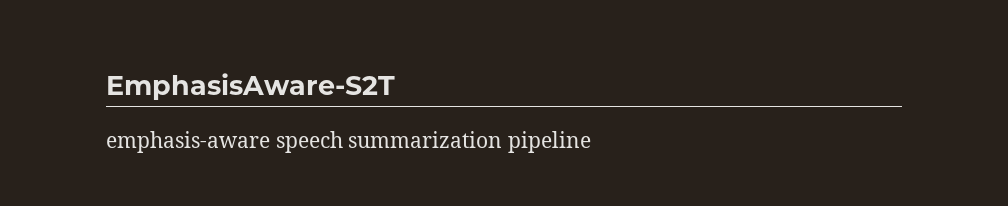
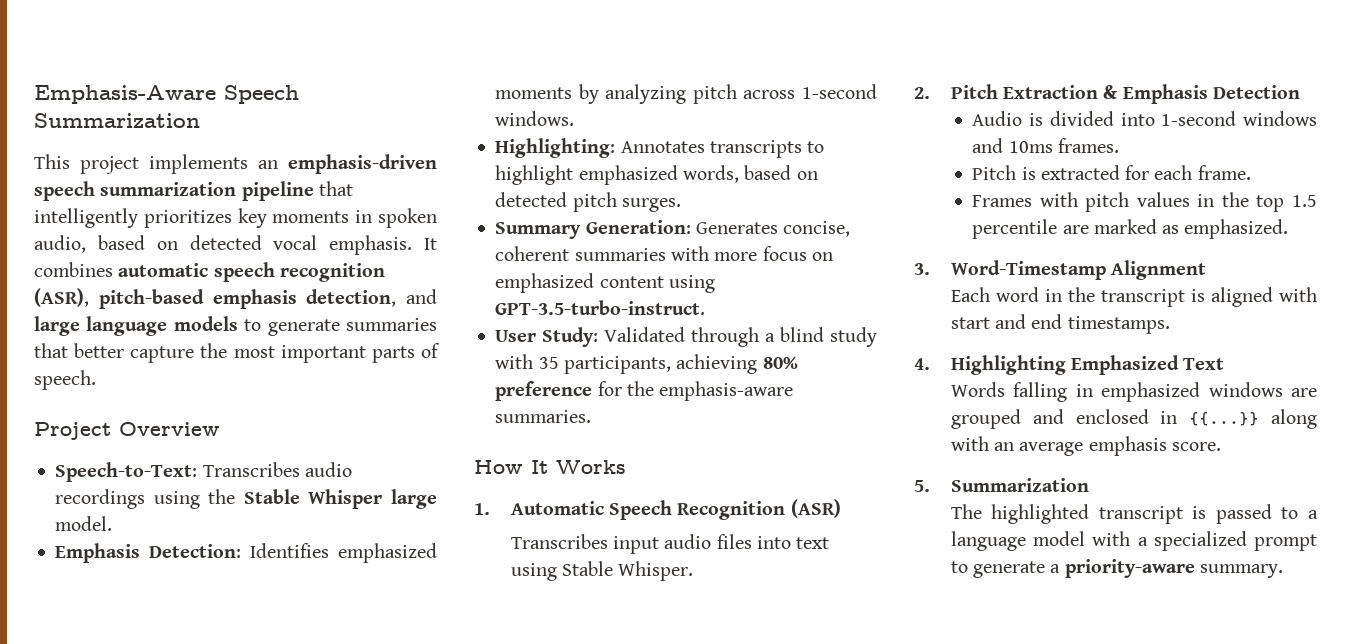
[106,73,395,100] [106,131,592,153] EmphasisAware-S2T // emphasis-aware speech summarization pipeline -> [34,85,299,104] [34,113,200,128] [34,154,437,174] [34,181,353,201] [34,208,438,228] [34,235,437,255] [34,262,385,282] [34,288,437,309] [34,316,437,336] [34,343,440,363] [34,370,96,390] [34,422,220,440] [55,462,352,482] [55,489,437,509] [55,516,113,531] [55,543,437,563] [495,84,877,104] [495,111,575,126] [495,138,825,158] [495,165,818,185] [495,192,681,212] [495,220,851,239] [495,246,833,261] [495,273,715,293] [495,300,706,315] [495,327,877,347] [495,354,798,374] [495,381,794,401] [495,410,592,423] [474,460,626,474] [474,499,841,520] [510,534,830,554] [510,561,694,581] [914,84,1300,104] [972,111,1317,126] [972,138,1119,153] [972,165,1251,180] [972,192,1317,212] [972,219,1289,239] [914,260,1207,280] [950,287,1317,307] [950,314,1170,334] [914,355,1225,375] [950,382,1317,402] [950,409,1317,429] [950,436,1221,456] [914,478,1089,492] [950,504,1318,524] [950,531,1317,551] [950,559,1283,578] Emphasis-Aware Speech Summarization // This project implements an emphasis-driven speech summarization pipeline that intelligently prioritizes key moments in spoken audio, based on detected vocal emphasis. It combines automatic speech recognition (ASR), pitch-based emphasis detection, and large language models to generate summaries that better capture the most important parts of speech. // Project Overview // Speech-to-Text: Transcribes audio recordings using the Stable Whisper large model. // Emphasis Detection: Identifies emphasized moments by analyzing pitch across 1-second windows. // Highlighting: Annotates transcripts to highlight emphasized words, based on detected pitch surges. // Summary Generation: Generates concise, coherent summaries with more focus on emphasized content using GPT-3.5-turbo-instruct. // User Study: Validated through a blind study with 35 participants, achieving 80% preference for the emphasis-aware summaries. // How It Works // 1. Automatic Speech Recognition (ASR) // Transcribes input audio files into text using Stable Whisper. // 2. Pitch Extraction & Emphasis Detection // Audio is divided into 1-second windows and 10ms frames. // Pitch is extracted for each frame. // Frames with pitch values in the top 1.5 percentile are marked as emphasized. // 3. Word-Timestamp Alignment // Each word in the transcript is aligned with start and end timestamps. // 4. Highlighting Emphasized Text // Words falling in emphasized windows are grouped and enclosed in {{...}} along with an average emphasis score. // 5. Summarization // The highlighted transcript is passed to a language model with a specialized prompt to generate a priority-aware summary.

